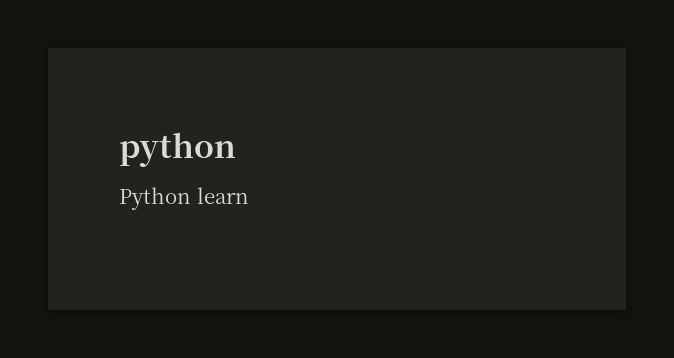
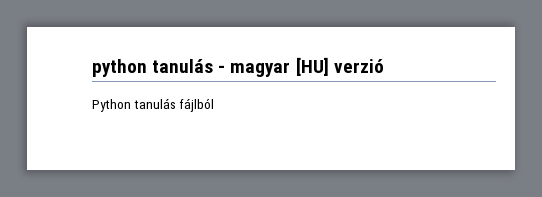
(236, 149) none -> [152,57,384,77] tanulás - magyar [HU] verzió
[196,187,249,204] learn -> [133,98,215,112] tanulás fájlból

